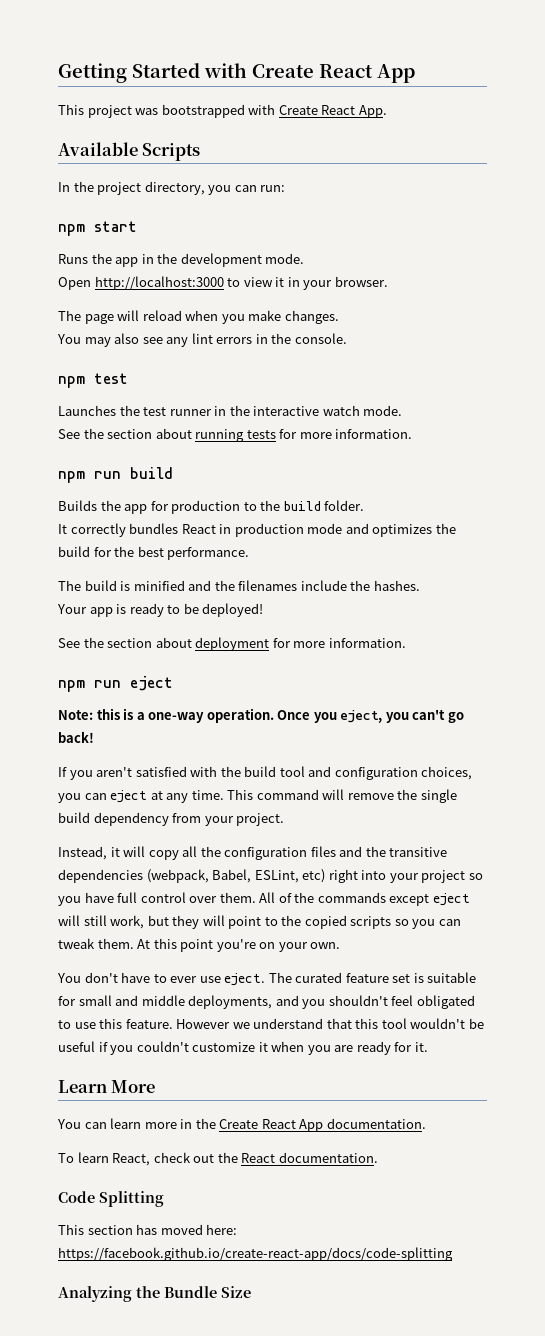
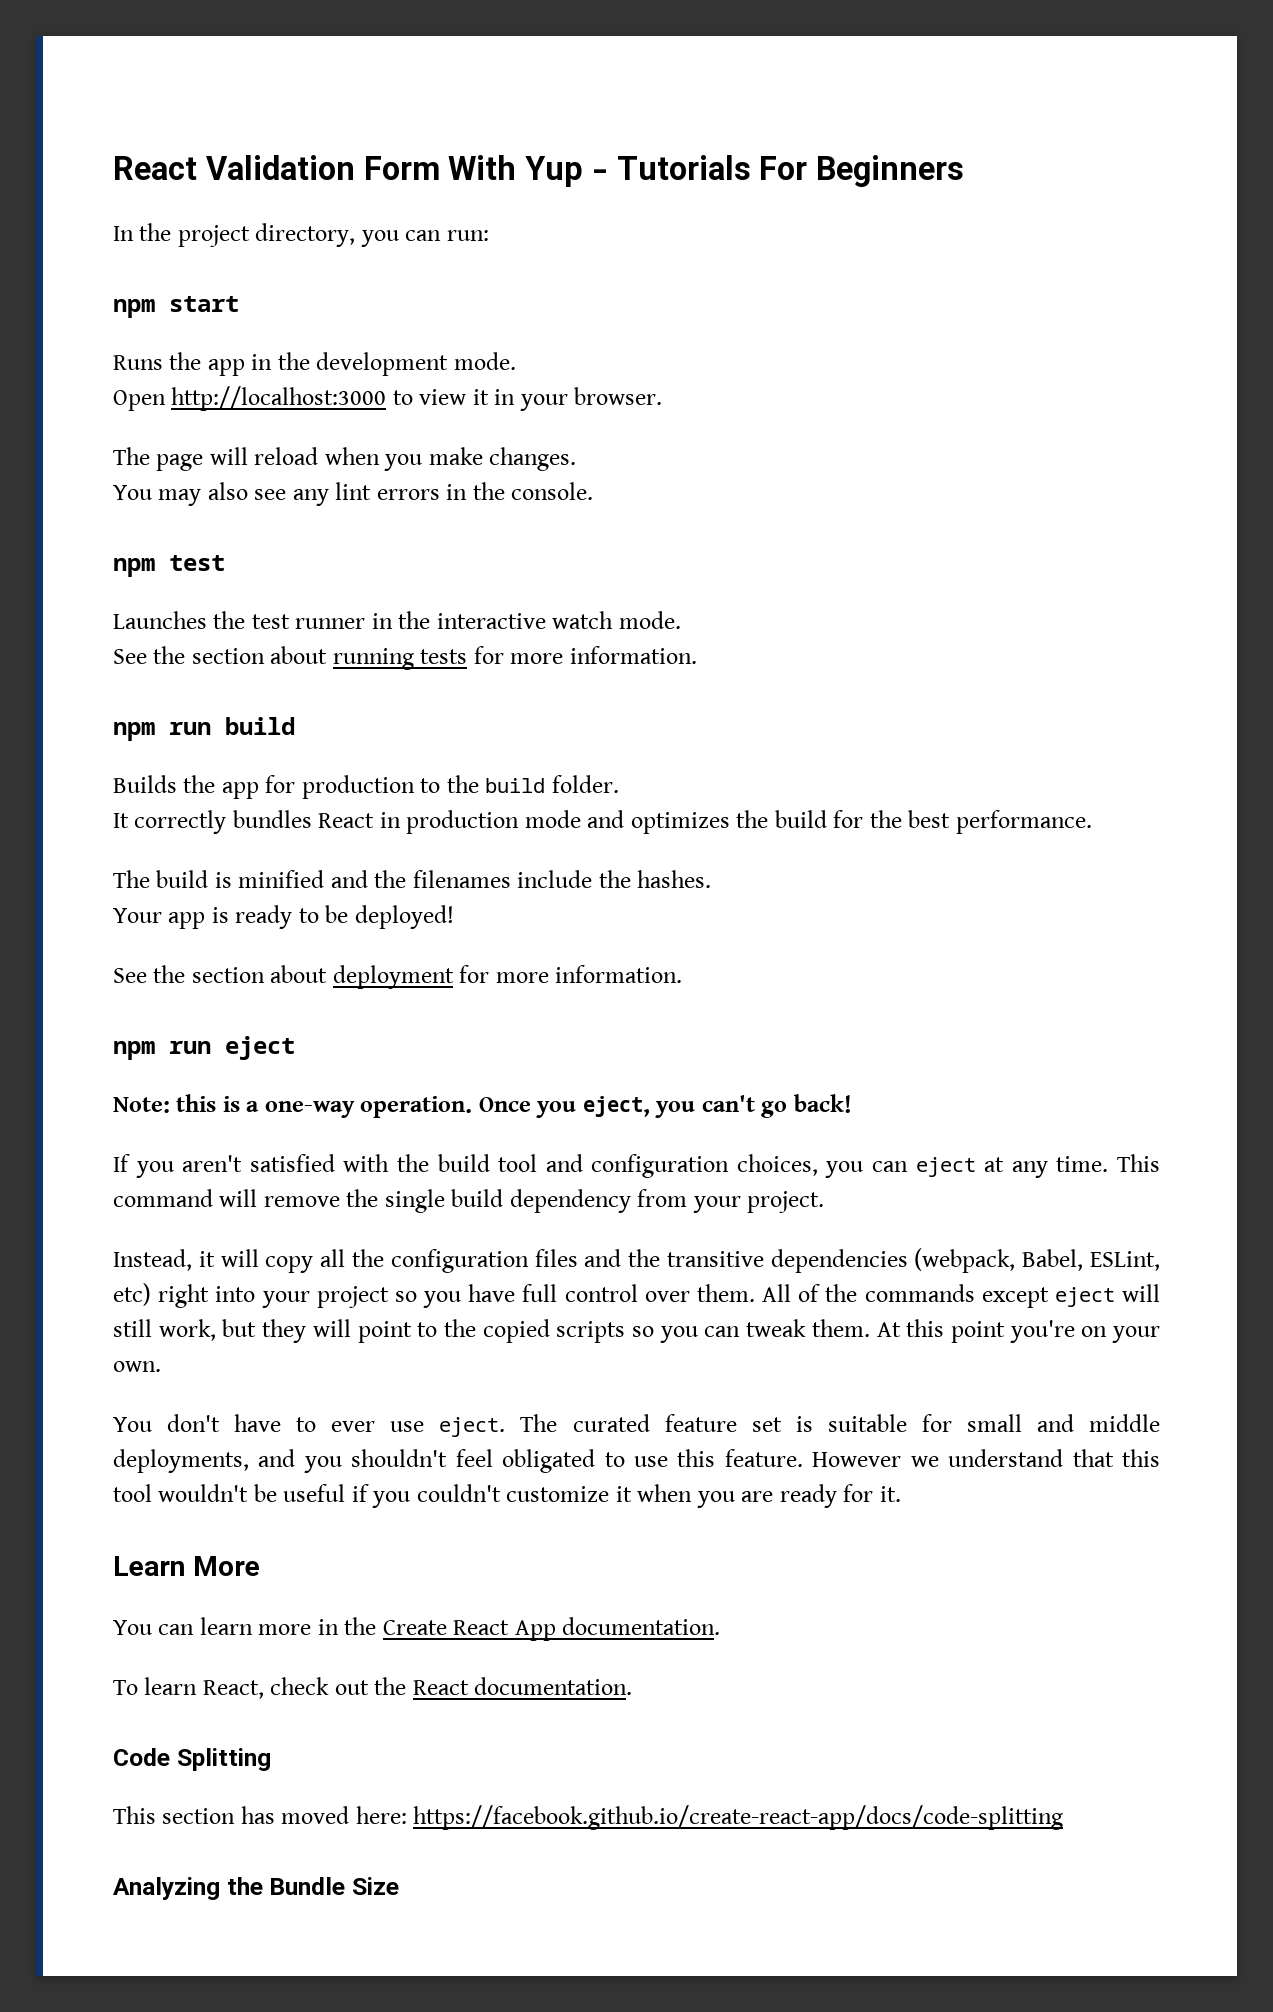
[58,63,415,83] [58,104,387,118] [58,142,201,161] Getting Started with Create React App // This project was bootstrapped with Create React App. // Available Scripts -> [113,155,965,187] React Validation Form With Yup - Tutorials For Beginners

